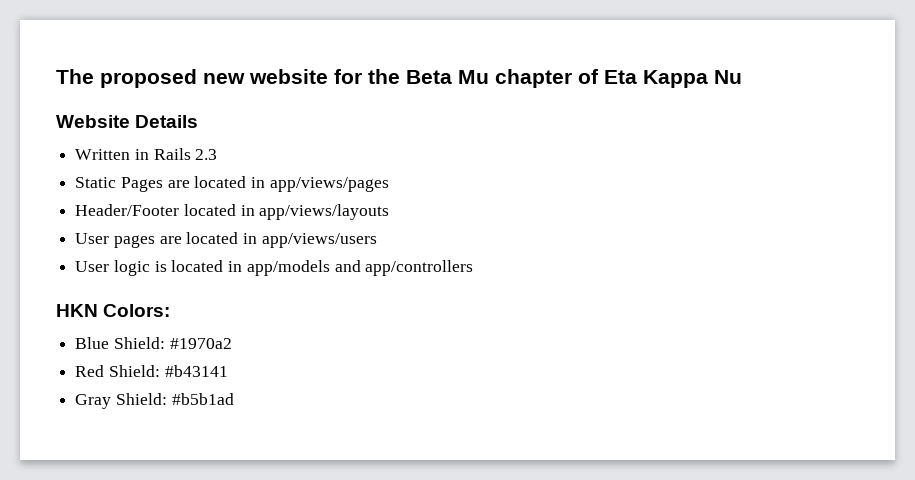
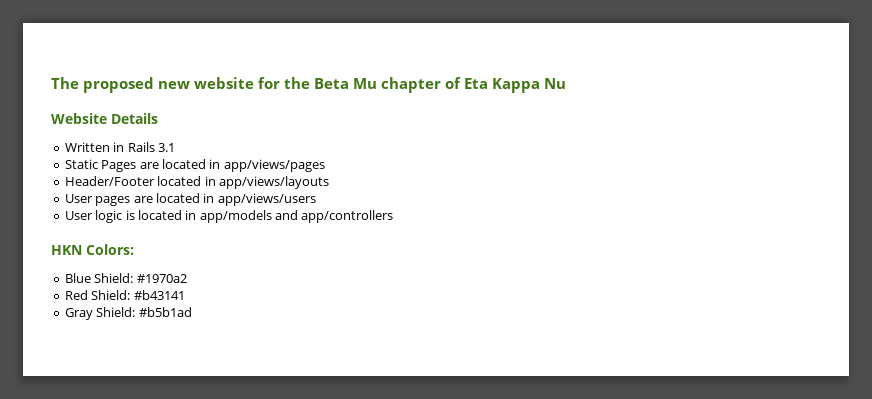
[195,149,218,160] 2.3 -> [157,143,175,152] 3.1

